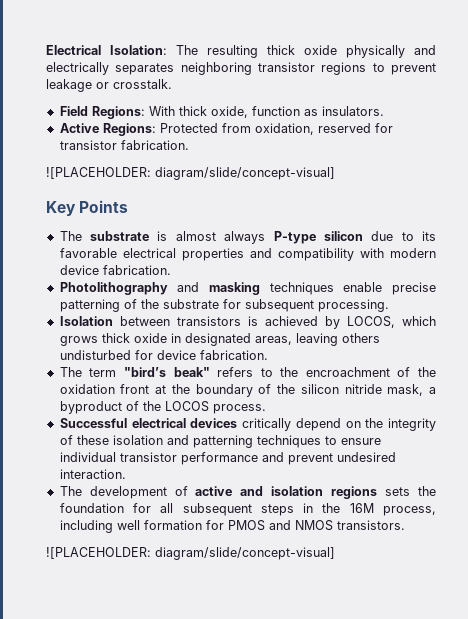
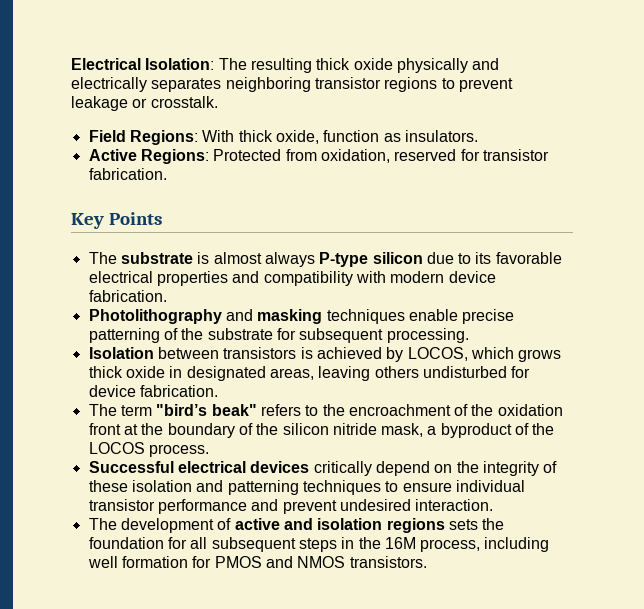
[46,167,335,180] // ![PLACEHOLDER: diagram/slide/concept-visual] -> (167, 174) none
[46,547,335,560] // ![PLACEHOLDER: diagram/slide/concept-visual] -> (427, 562) none

